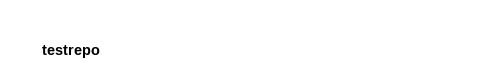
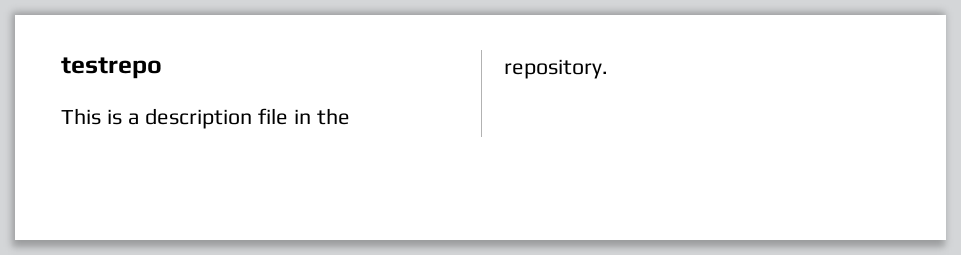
(100, 51) none -> [61,108,350,129] [504,59,608,79] // This is a description file in the repository.

